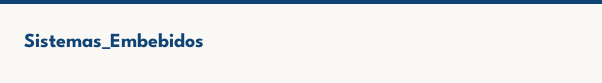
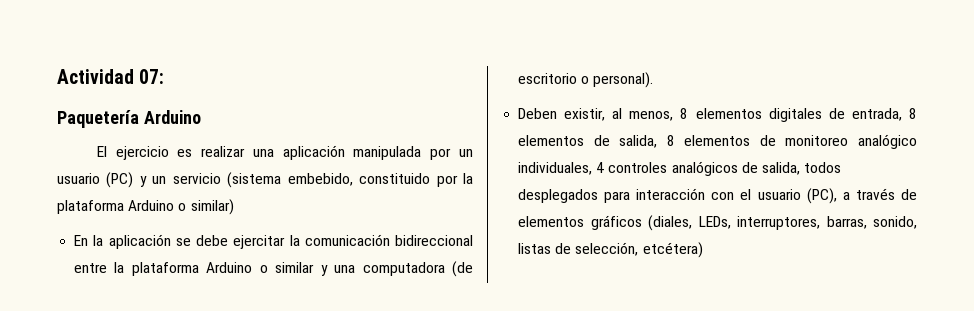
[24,33,204,49] Sistemas_Embebidos -> [57,69,165,84] [57,110,201,128] [96,145,473,160] [57,172,474,188] [57,199,234,215] [74,234,473,249] [74,261,473,277] [518,72,654,88] [518,108,917,122] [518,134,917,149] [518,161,842,176] [518,188,917,204] [518,215,917,231] [518,242,703,258] Actividad 07: // Paquetería Arduino // El ejercicio es realizar una aplicación manipulada por un usuario (PC) y un servicio (sistema embebido, constituido por la plataforma Arduino o similar) // En la aplicación se debe ejercitar la comunicación bidireccional entre la plataforma Arduino o similar y una computadora (de escritorio o personal). // Deben existir, al menos, 8 elementos digitales de entrada, 8 elementos de salida, 8 elementos de monitoreo analógico individuales, 4 controles analógicos de salida, todos desplegados para interacción con el usuario (PC), a través de elementos gráficos (diales, LEDs, interruptores, barras, sonido, listas de selección, etcétera)

